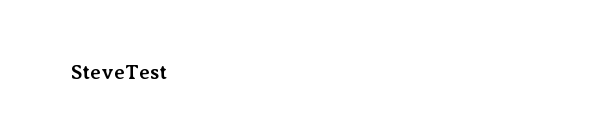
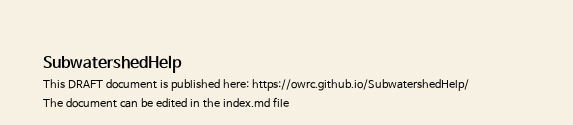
[71,65,167,79] SteveTest -> [43,55,182,73] [43,79,469,91] [43,97,289,108] SubwatershedHelp // This DRAFT document is published here: https://owrc.github.io/SubwatershedHelp/ // The document can be edited in the index.md file

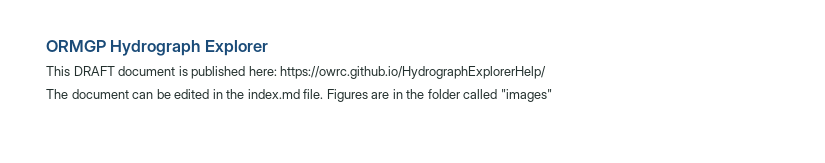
[43,55,182,73] SubwatershedHelp -> [46,40,268,56] ORMGP Hydrograph Explorer
[251,79,469,91] https://owrc.github.io/SubwatershedHelp/ -> [280,66,547,79] https://owrc.github.io/HydrographExplorerHelp/
[272,97,289,107] file -> [303,89,552,102] file. Figures are in the folder called "images"

